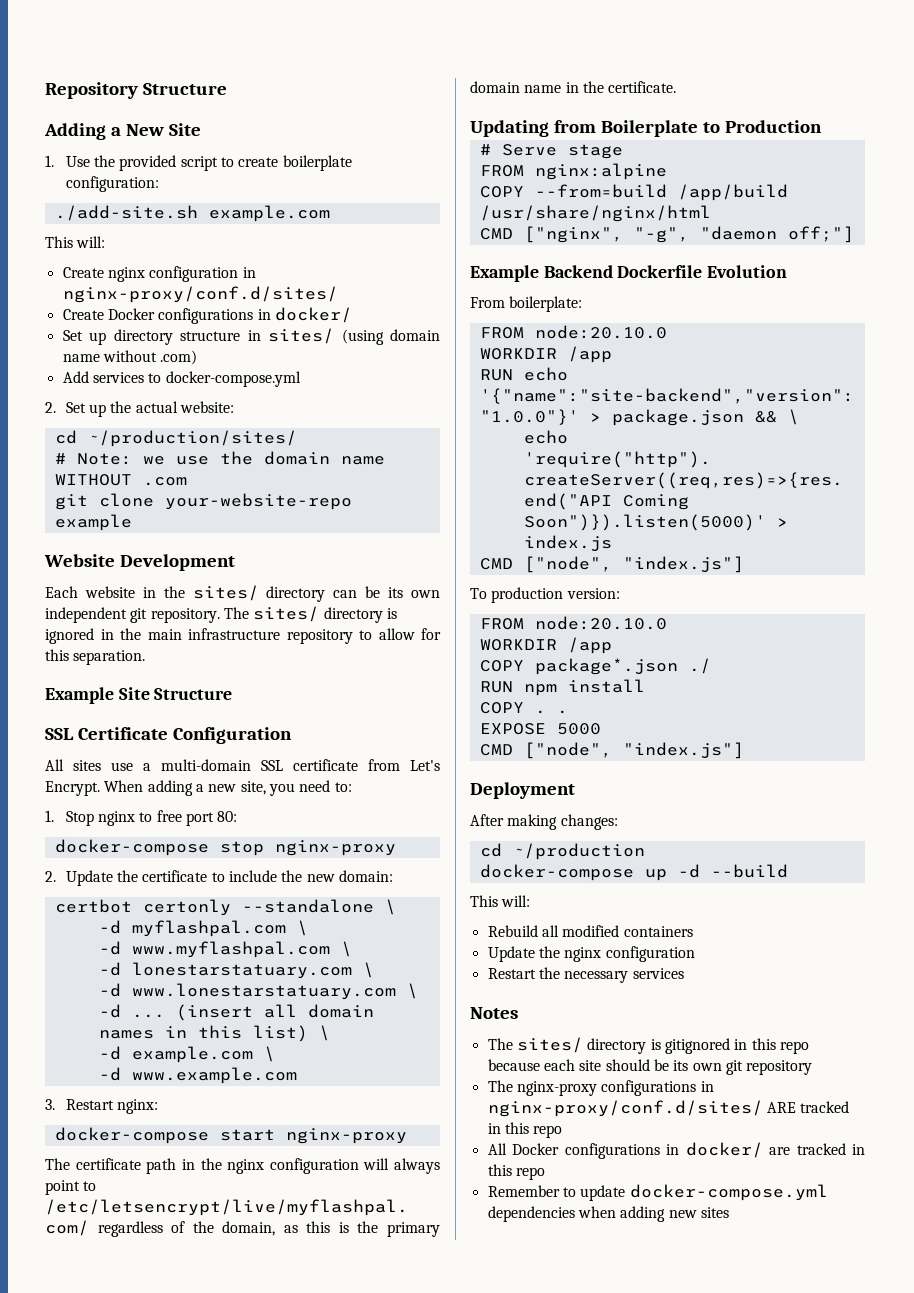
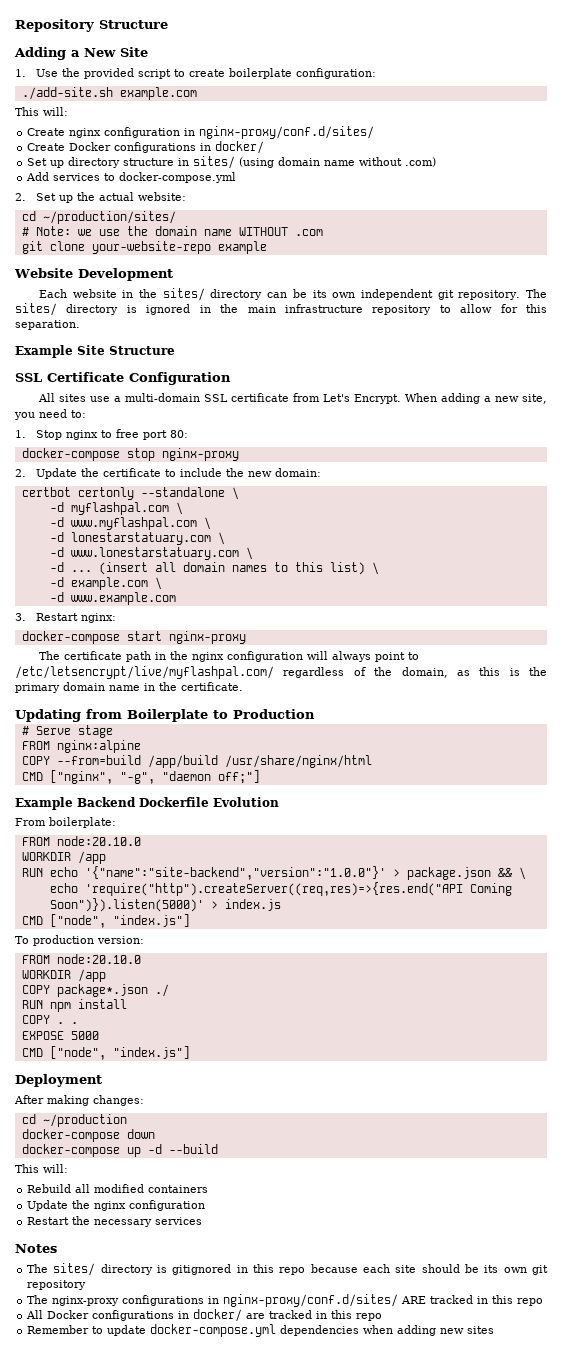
[164,1026,187,1038] in -> [273,562,288,572] to
(645, 851) none -> [21,1129,155,1142] // docker-compose down

